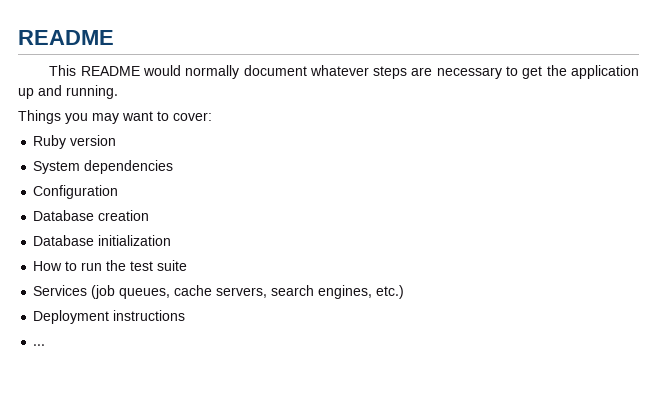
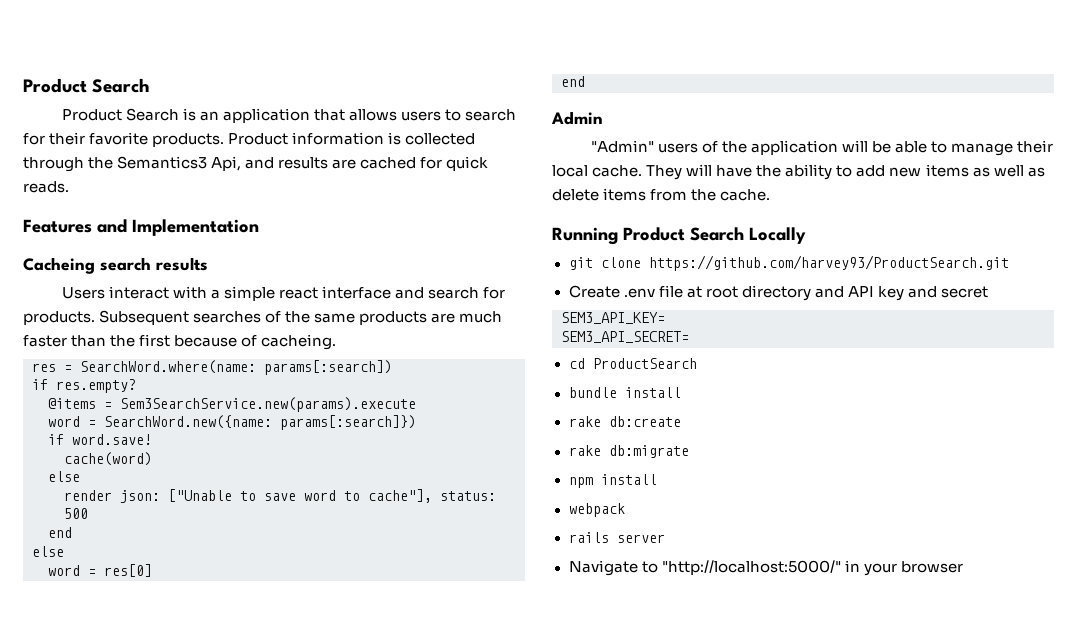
[18,30,114,45] [49,65,640,79] [18,85,118,99] [18,110,212,124] [33,135,117,149] [33,160,174,174] [33,185,119,199] [33,210,150,221] [33,235,172,246] [33,260,188,271] [33,285,405,299] [33,310,186,324] [33,344,46,346] README // This README would normally document whatever steps are necessary to get the application up and running. // Things you may want to cover: // Ruby version // System dependencies // Configuration // Database creation // Database initialization // How to run the test suite // Services (job queues, cache servers, search engines, etc.) // Deployment instructions // ... -> [23,78,151,93] [61,108,517,123] [23,132,476,147] [23,156,489,172] [23,181,69,193] [23,219,259,236] [23,257,208,274] [61,286,506,301] [23,310,503,325] [23,334,337,350] [32,360,392,375] [32,379,136,393] [48,397,416,412] [48,415,416,430] [48,434,152,445] [64,452,152,466] [48,471,80,482] [64,489,496,503] [64,508,88,519] [48,527,72,538] [32,546,64,557] [48,564,152,577] [561,76,585,87] [551,111,603,125] [590,140,1054,156] [552,164,1045,180] [552,188,771,201] [552,227,806,245] [568,255,1009,271] [568,285,988,301] [561,312,665,324] [561,331,689,343] [568,358,697,369] [568,387,681,398] [568,416,681,427] [568,445,689,458] [568,474,657,488] [568,503,625,517] [568,532,665,543] [568,560,963,576] Product Search // Product Search is an application that allows users to search for their favorite products. Product information is collected through the Semantics3 Api, and results are cached for quick reads. // Features and Implementation // Cacheing search results // Users interact with a simple react interface and search for products. Subsequent searches of the same products are much faster than the first because of cacheing. // res = SearchWord.where(name: params[:search]) // if res.empty? // @items = Sem3SearchService.new(params).execute // word = SearchWord.new({name: params[:search]}) // if word.save! // cache(word) // else // render json: ["Unable to save word to cache"], status: 500 // end // else // word = res[0] // end // Admin // "Admin" users of the application will be able to manage their local cache. They will have the ability to add new items as well as delete items from the cache. // Running Product Search Locally // git clone https://github.com/harvey93/ProductSearch.git // Create .env file at root directory and API key and secret // SEM3_API_KEY= // SEM3_API_SECRET= // cd ProductSearch // bundle install // rake db:create // rake db:migrate // npm install // webpack // rails server // Navigate to "http://localhost:5000/" in your browser

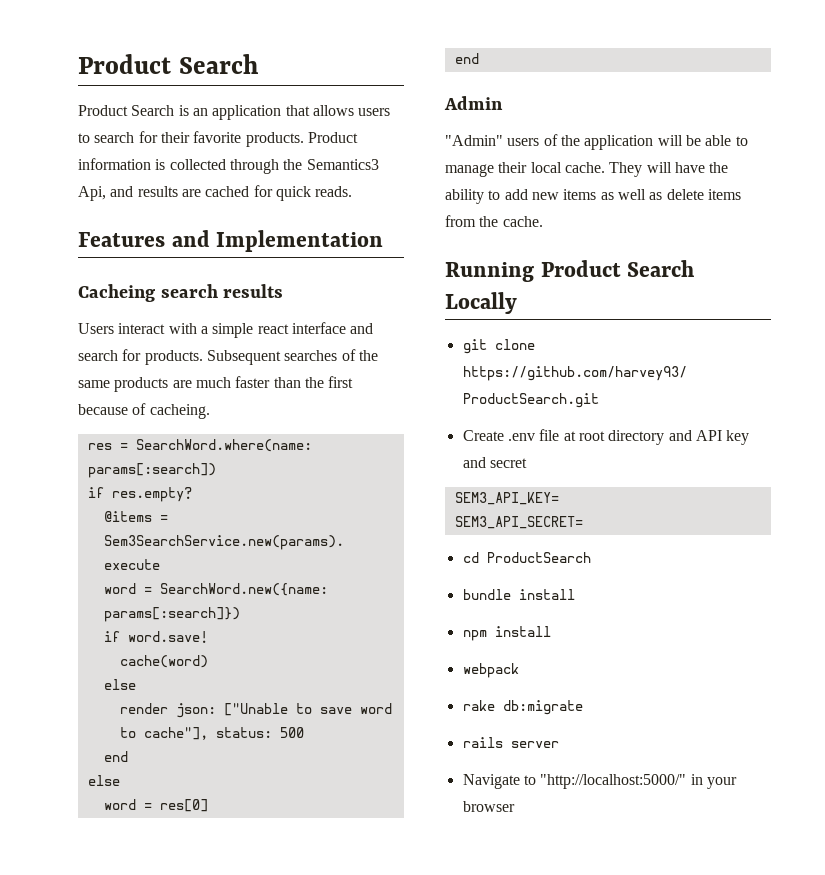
[568,416,681,427] [568,445,689,458] // rake db:create // rake db:migrate -> (575, 594) none
(625, 510) none -> [462,700,583,715] // rake db:migrate

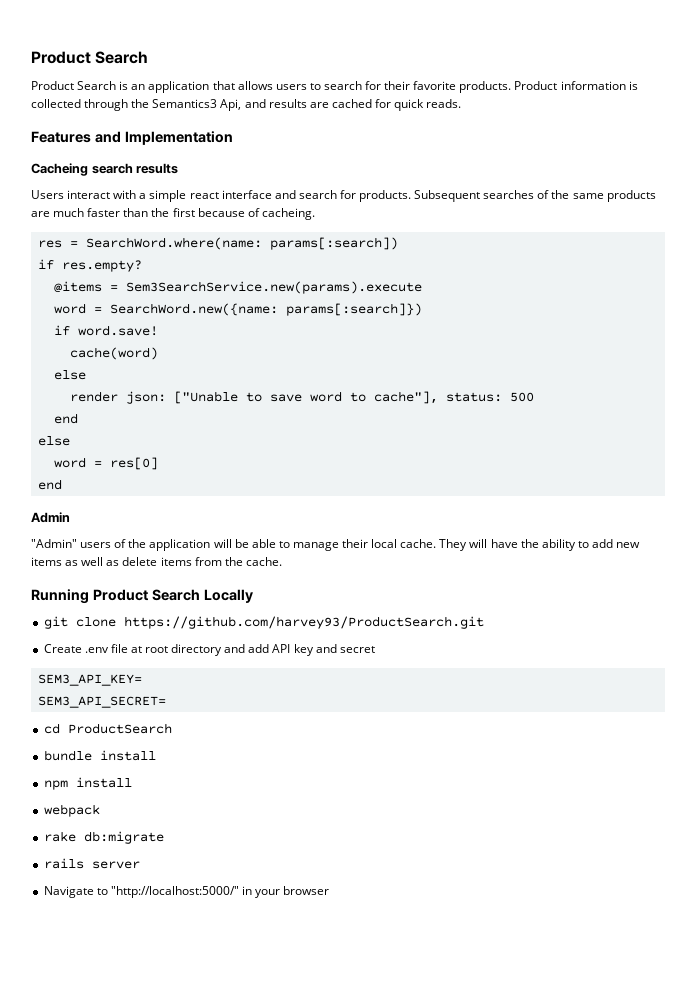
(692, 435) none -> [248,644,270,653] add

